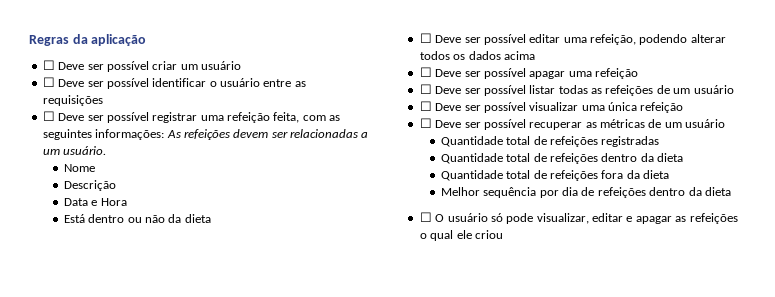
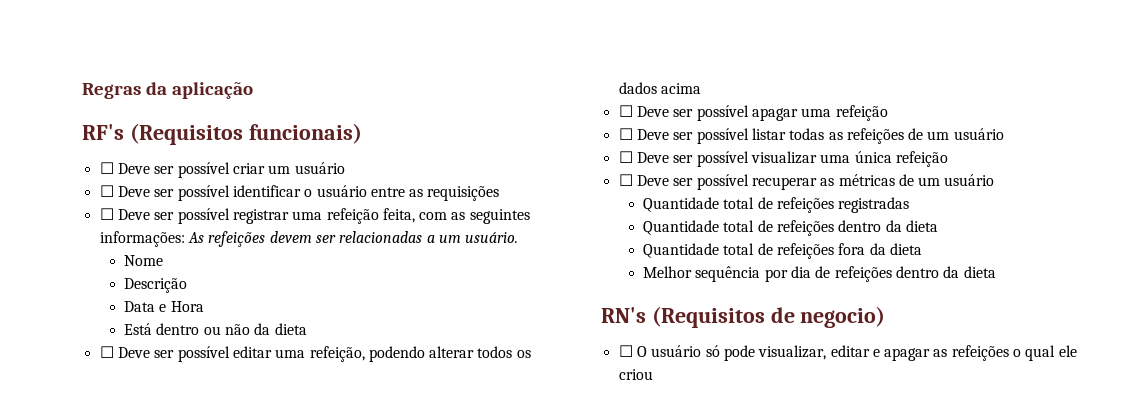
(147, 40) none -> [82,123,362,145] // RF's (Requisitos funcionais)
(731, 191) none -> [601,306,886,328] // RN's (Requisitos de negocio)

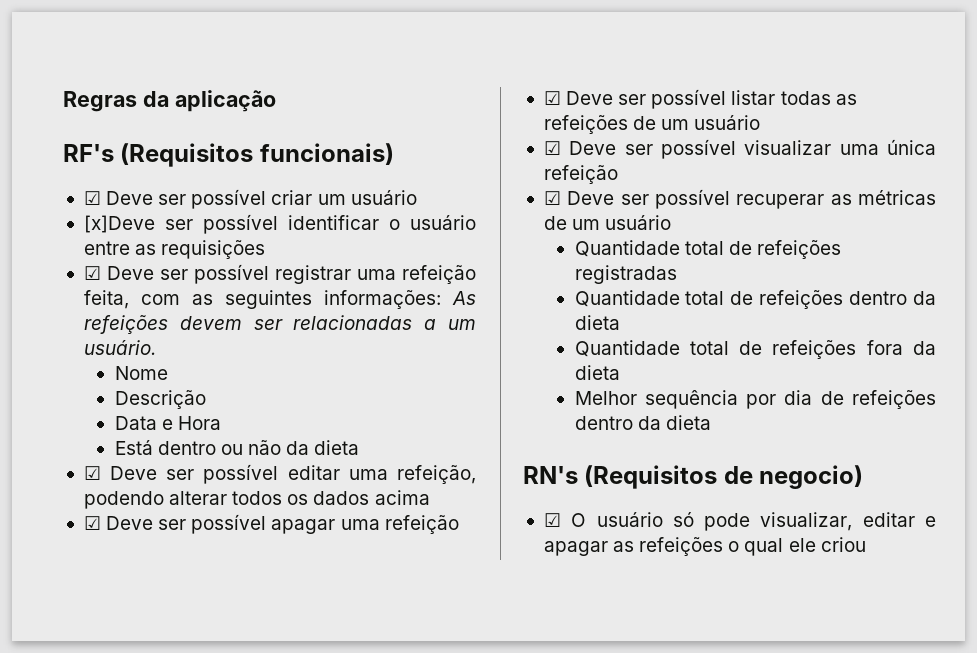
[99,162,114,174] ☐ -> [83,191,101,205] ☑
[99,185,150,197] ☐ Deve -> [83,215,155,233] [x]Deve
[99,208,114,220] ☐ -> [83,266,101,280] ☑
[99,346,114,358] ☐ -> [83,466,101,480] ☑
[618,105,633,117] ☐ -> [83,516,101,530] ☑
[618,128,633,140] ☐ -> [543,91,561,105] ☑
[618,151,633,163] ☐ -> [543,141,561,155] ☑
[618,174,633,186] ☐ -> [543,191,561,205] ☑
[618,345,633,357] ☐ -> [543,513,561,527] ☑

